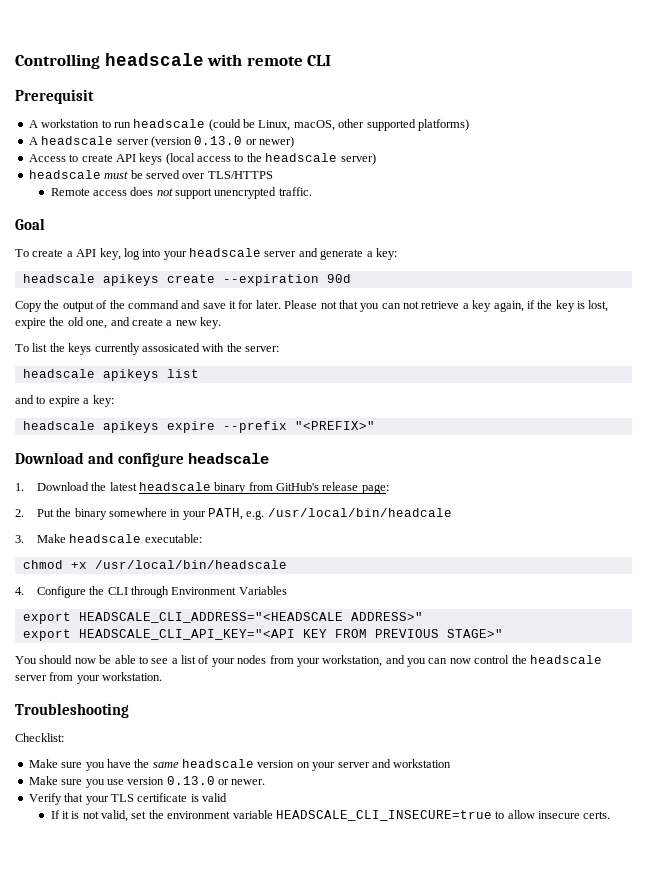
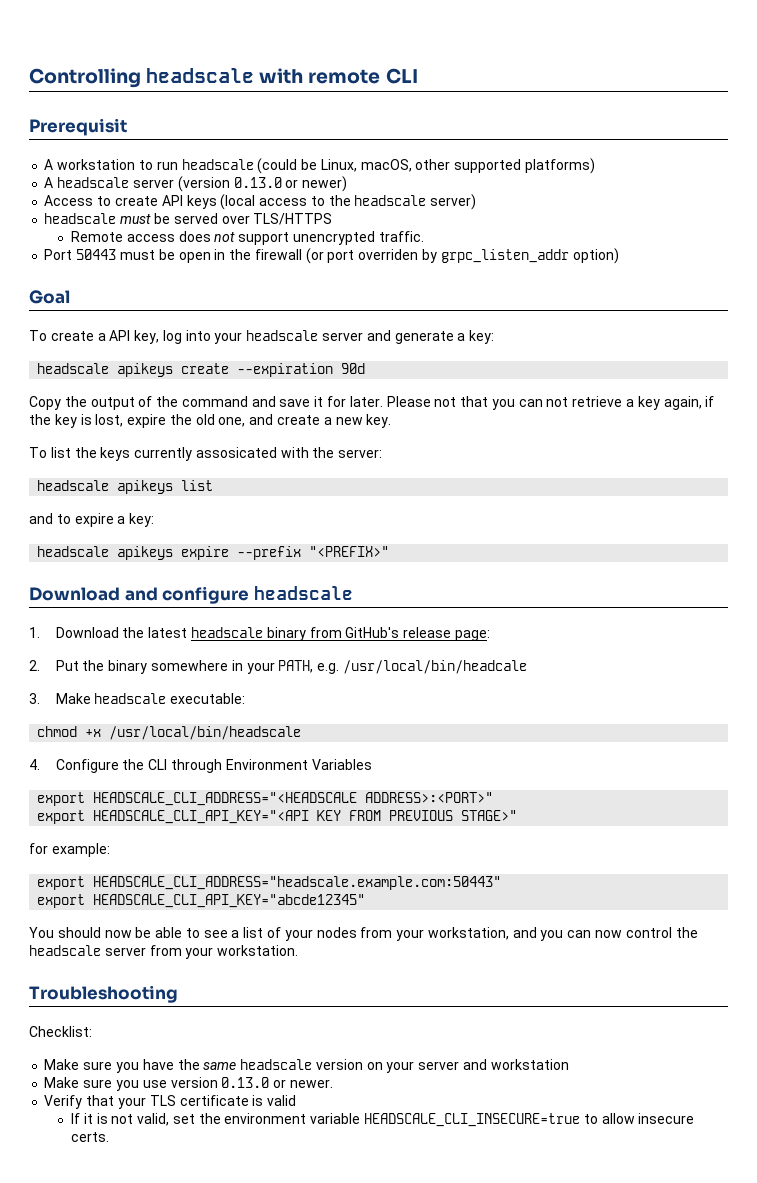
(312, 191) none -> [44,248,619,264] // Port 50443 must be open in the firewall (or port overriden by grpc_listen_addr option)
[350,612,423,621] ADDRESS>" -> [365,792,494,803] ADDRESS>:<PORT>"
(503, 633) none -> [29,843,110,857] [37,876,502,890] [37,894,366,908] // for example: // export HEADSCALE_CLI_ADDRESS="headscale.example.com:50443" // export HEADSCALE_CLI_API_KEY="abcde12345"

